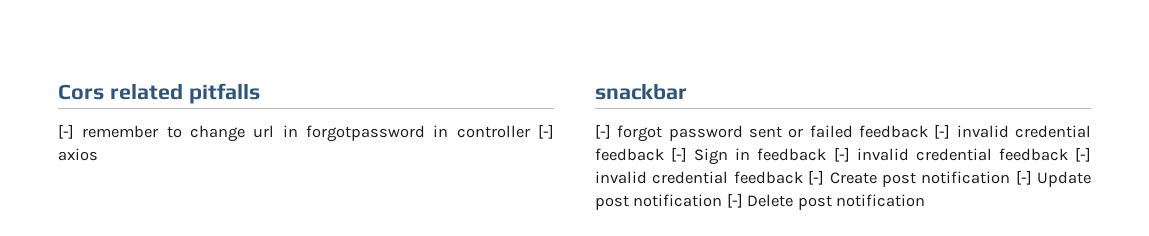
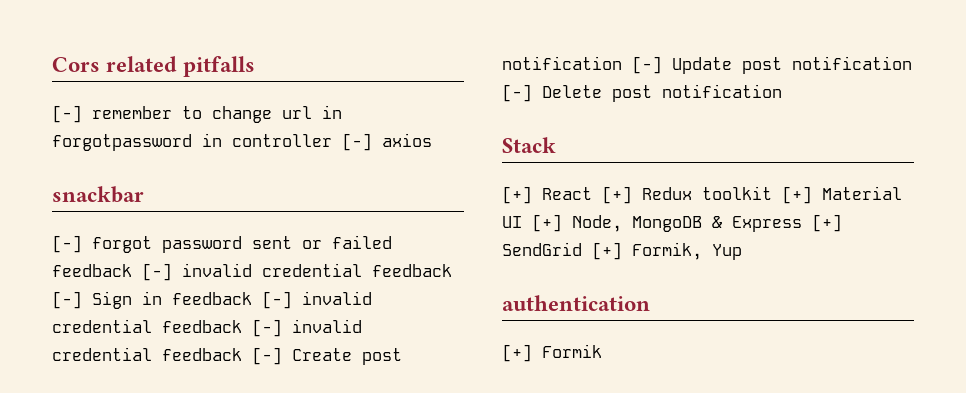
(926, 200) none -> [502,137,556,153] [502,186,902,204] [502,214,842,232] [502,242,742,260] [502,295,650,311] [502,344,602,362] // Stack // [+] React [+] Redux toolkit [+] Material UI [+] Node, MongoDB & Express [+] SendGrid [+] Formik, Yup // authentication // [+] Formik

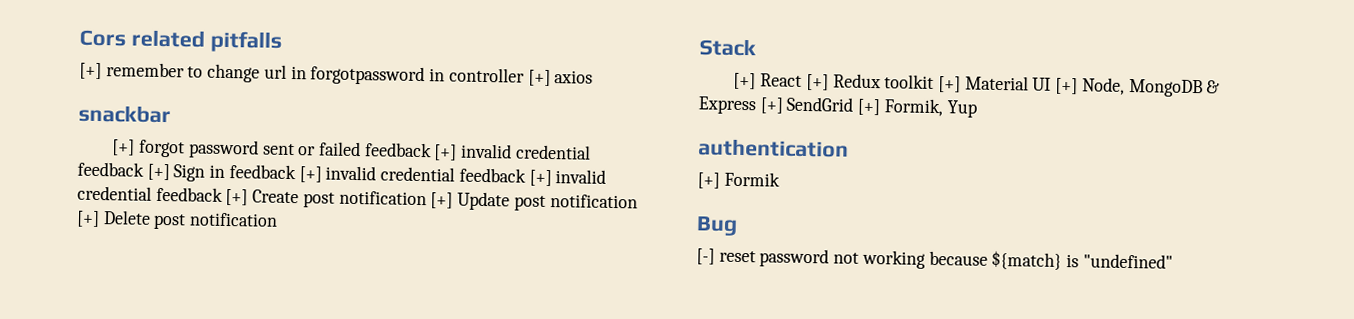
[52,105,82,123] [-] -> [79,62,102,80] [+]
[342,133,372,151] [-] -> [527,69,551,87] [+]
[52,235,82,253] [-] -> [111,139,136,156] [+]
[142,263,452,281] [52,291,82,309] [-] invalid credential feedback [-] -> [433,143,591,161] [77,161,170,181] [+] invalid credential feedback [+]
[262,291,372,309] [52,319,362,337] [52,347,282,365] [-] invalid credential feedback [-] invalid credential feedback [-] -> [298,165,607,187] [77,185,249,206] [+] invalid credential feedback [+] invalid credential feedback [+]
[632,56,662,74] [-] -> [430,192,454,209] [+]
[502,84,532,102] [-] -> [76,210,100,228] [+]
(602, 351) none -> [696,216,738,236] [696,248,1173,270] // Bug // [-] reset password not working because ${match} is "undefined"

